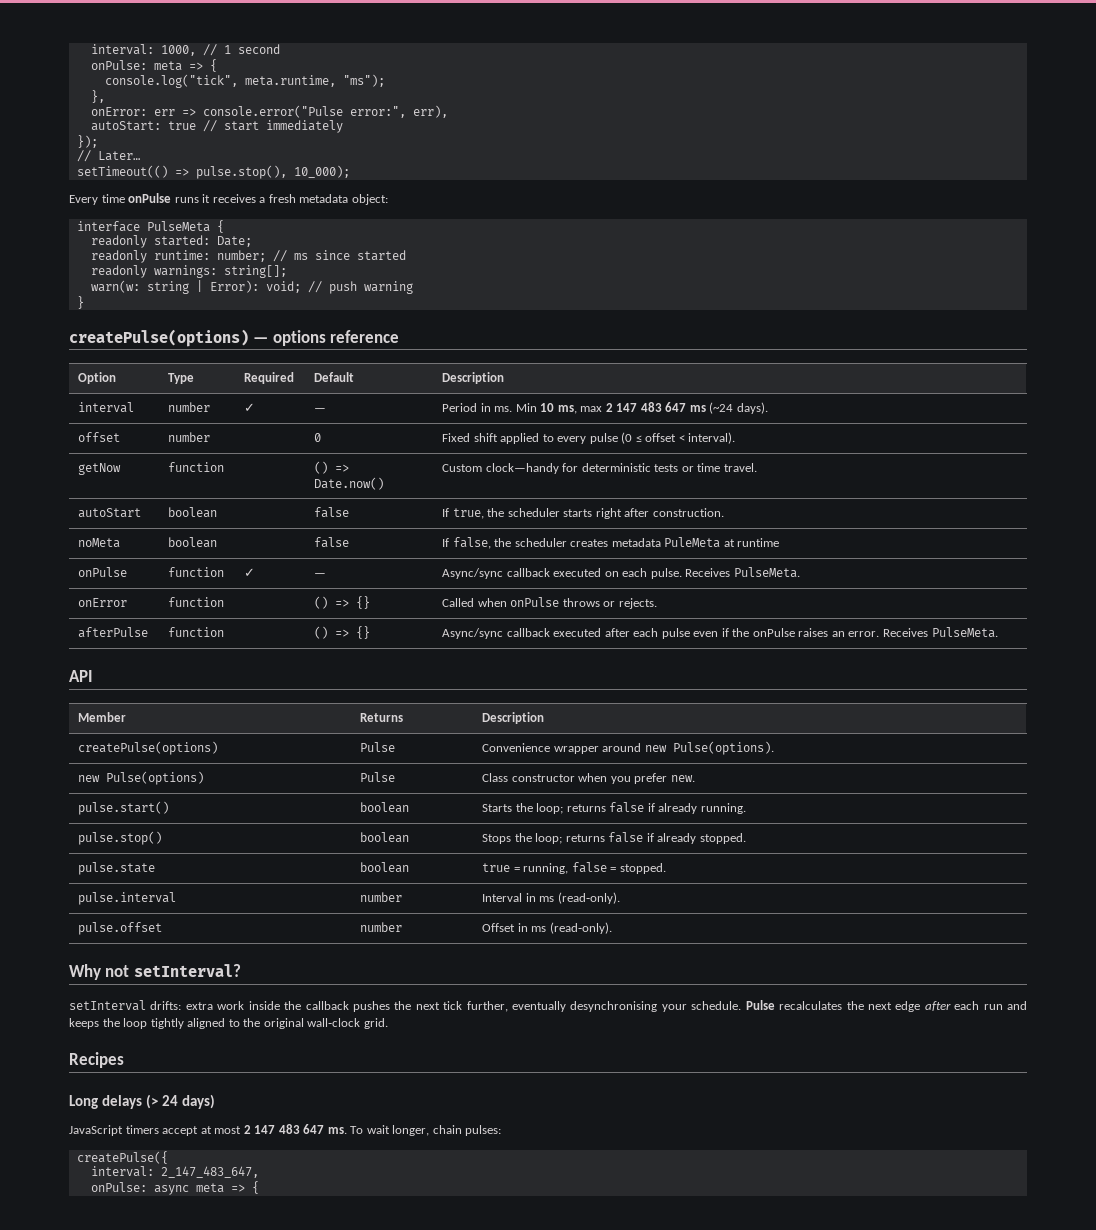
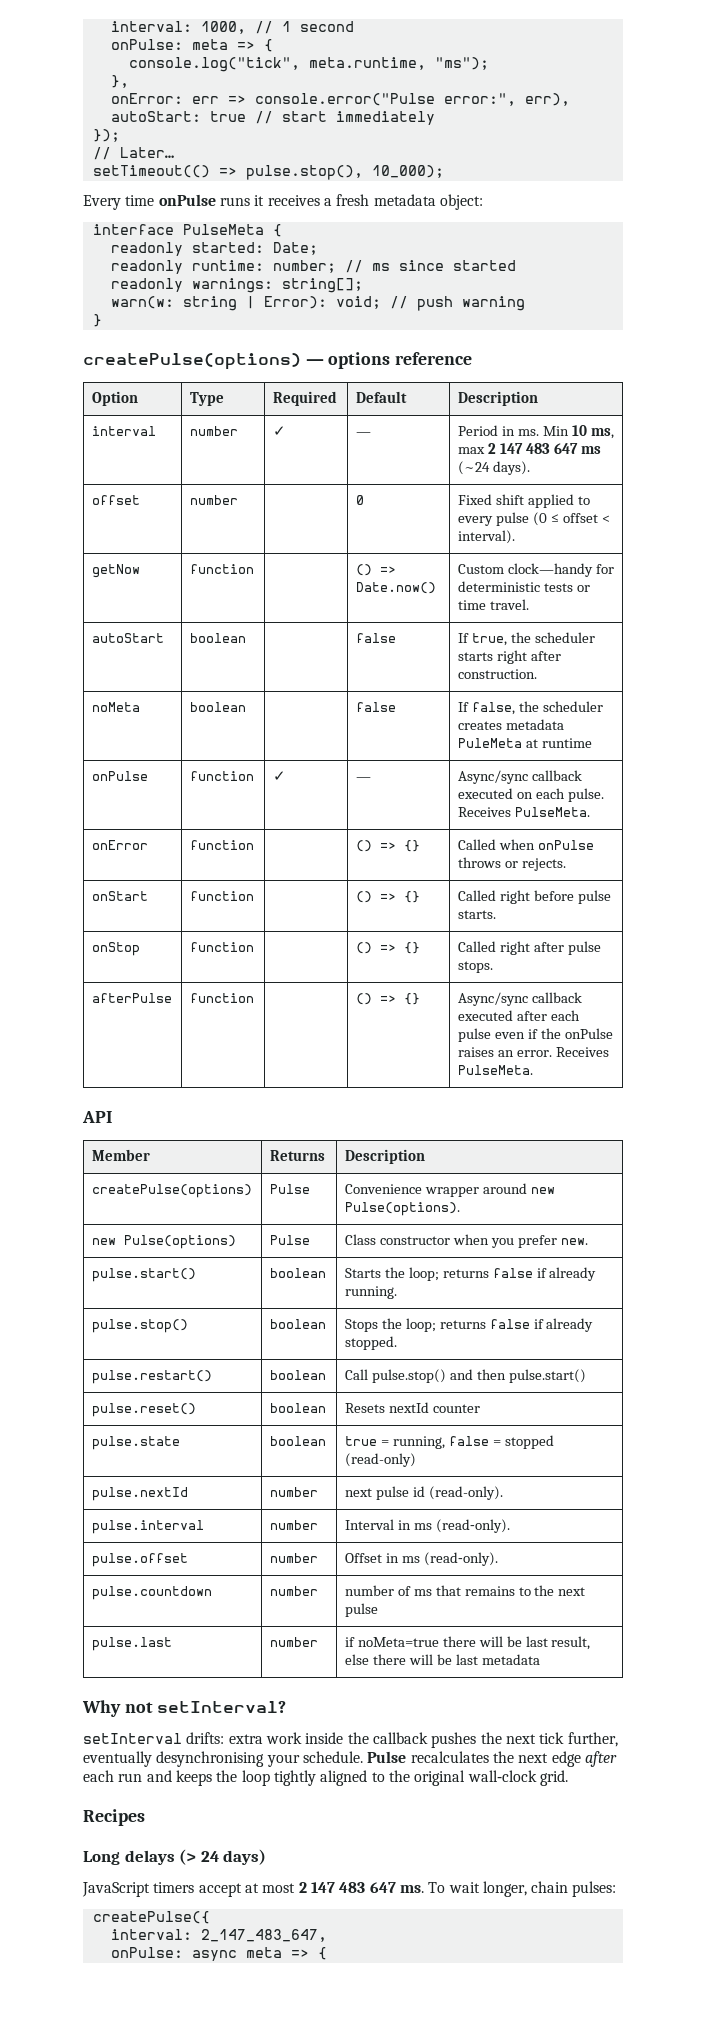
(657, 603) none -> [91,891,148,901] [189,891,254,901] [355,891,420,903] [457,890,611,904] [457,910,496,919] [91,942,140,956] [189,942,254,952] [355,942,420,954] [457,941,601,955] [457,961,493,973] // onStart | function | | () => {} | Called right before pulse starts. // onStop | function | | () => {} | Called right after pulse stops.
(746, 838) none -> [91,1370,212,1384] [269,1370,326,1380] [344,1369,586,1383] [91,1403,196,1417] [269,1403,326,1413] [344,1402,480,1413] // pulse.restart() | boolean | Call pulse.stop() and then pulse.start() // pulse.reset() | boolean | Resets nextId counter
[619,863,666,874] stopped. -> [504,1435,554,1449] [344,1453,416,1467] [91,1487,188,1501] [269,1487,318,1497] [344,1486,503,1500] stopped (read-only) // pulse.nextId | number | next pulse id (read-only).
(612, 928) none -> [91,1586,212,1600] [269,1586,318,1596] [344,1585,586,1596] [344,1603,378,1617] [91,1637,172,1651] [269,1637,318,1647] [344,1636,591,1650] [344,1654,540,1665] // pulse.countdown | number | number of ms that remains to the next pulse // pulse.last | number | if noMeta=true there will be last result, else there will be last metadata

